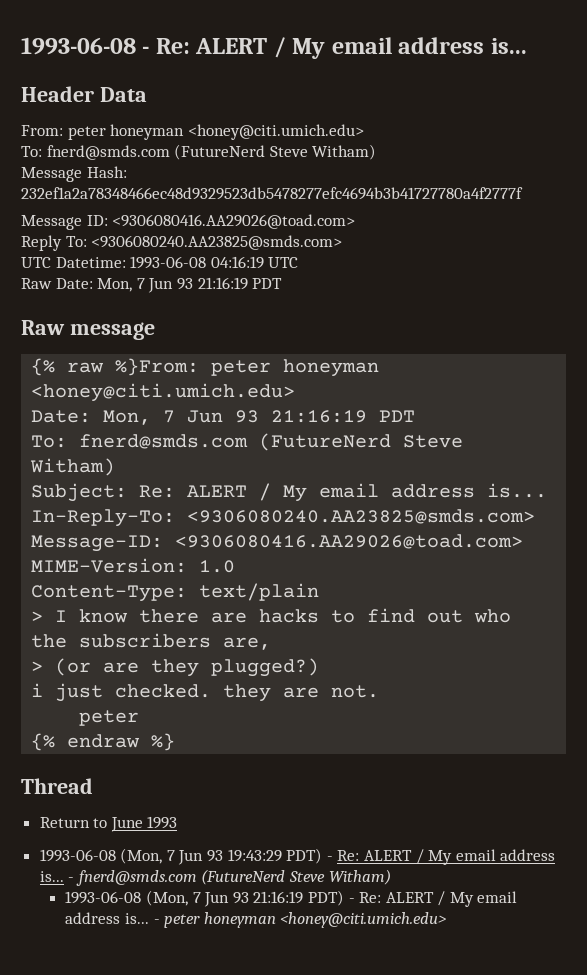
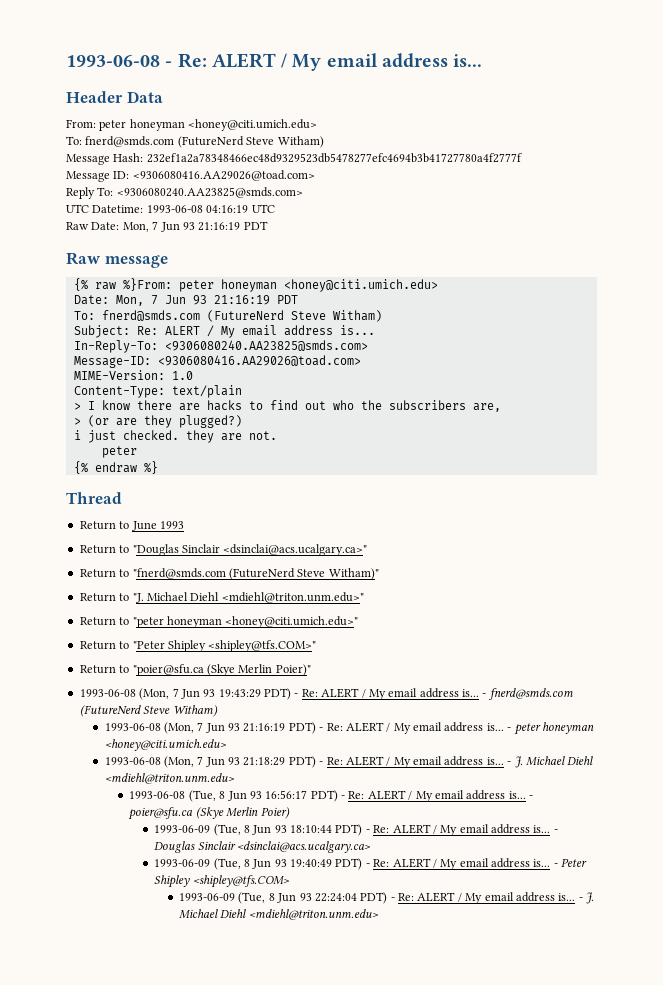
(178, 822) none -> [79,544,368,556] [79,568,379,580] [79,592,364,603] [79,616,359,628] [79,640,317,652] [79,664,311,676] // Return to "Douglas Sinclair <dsinclai@acs.ucalgary.ca>" // Return to "fnerd@smds.com (FutureNerd Steve Witham)" // Return to "J. Michael Diehl <mdiehl@triton.unm.edu>" // Return to "peter honeyman <honey@citi.umich.edu>" // Return to "Peter Shipley <shipley@tfs.COM>" // Return to "poier@sfu.ca (Skye Merlin Poier)"
(447, 920) none -> [104,756,594,768] [104,773,235,784] [129,790,534,802] [128,807,290,820] [154,824,558,836] [154,841,371,853] [154,858,588,870] [154,875,290,888] [179,892,595,904] [179,909,379,920] // 1993-06-08 (Mon, 7 Jun 93 21:18:29 PDT) - Re: ALERT / My email address is... - J. Michael Diehl <mdiehl@triton.unm.edu> // 1993-06-08 (Tue, 8 Jun 93 16:56:17 PDT) - Re: ALERT / My email address is... - poier@sfu.ca (Skye Merlin Poier) // 1993-06-09 (Tue, 8 Jun 93 18:10:44 PDT) - Re: ALERT / My email address is... - Douglas Sinclair <dsinclai@acs.ucalgary.ca> // 1993-06-09 (Tue, 8 Jun 93 19:40:49 PDT) - Re: ALERT / My email address is... - Peter Shipley <shipley@tfs.COM> // 1993-06-09 (Tue, 8 Jun 93 22:24:04 PDT) - Re: ALERT / My email address is... - J. Michael Diehl <mdiehl@triton.unm.edu>

